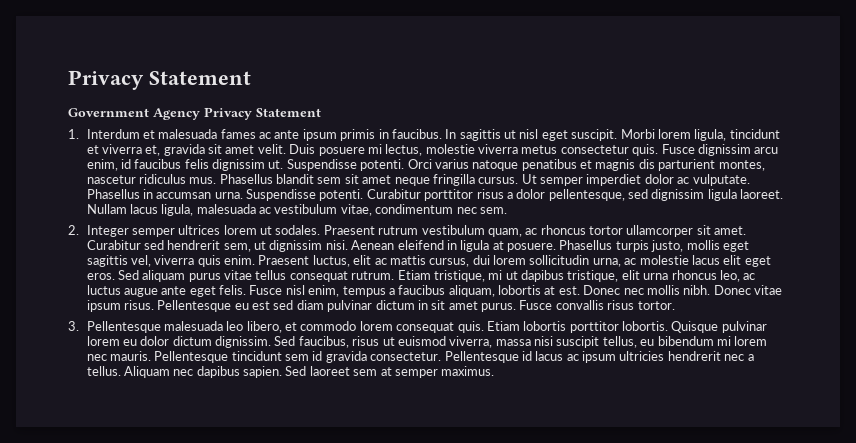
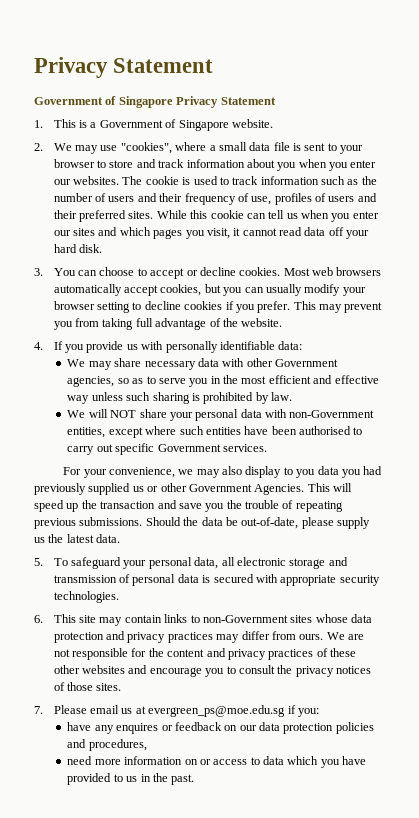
[153,108,200,120] Agency -> [105,96,173,108] of Singapore
[86,129,780,141] [86,144,779,156] [86,159,765,171] [86,174,750,186] [86,189,784,201] [86,204,507,216] [68,225,747,237] [86,240,749,252] [86,255,771,267] [86,270,756,282] [86,285,783,297] [86,300,675,312] [68,321,767,333] [86,336,768,348] [86,351,754,363] [86,366,495,378] Interdum et malesuada fames ac ante ipsum primis in faucibus. In sagittis ut nisl eget suscipit. Morbi lorem ligula, tincidunt et viverra et, gravida sit amet velit. Duis posuere mi lectus, molestie viverra metus consectetur quis. Fusce dignissim arcu enim, id faucibus felis dignissim ut. Suspendisse potenti. Orci varius natoque penatibus et magnis dis parturient montes, nascetur ridiculus mus. Phasellus blandit sem sit amet neque fringilla cursus. Ut semper imperdiet dolor ac vulputate. Phasellus in accumsan urna. Suspendisse potenti. Curabitur porttitor risus a dolor pellentesque, sed dignissim ligula laoreet. Nullam lacus ligula, malesuada ac vestibulum vitae, condimentum nec sem. // 2. Integer semper ultrices lorem ut sodales. Praesent rutrum vestibulum quam, ac rhoncus tortor ullamcorper sit amet. Curabitur sed hendrerit sem, ut dignissim nisi. Aenean eleifend in ligula at posuere. Phasellus turpis justo, mollis eget sagittis vel, viverra quis enim. Praesent luctus, elit ac mattis cursus, dui lorem sollicitudin urna, ac molestie lacus elit eget eros. Sed aliquam purus vitae tellus consequat rutrum. Etiam tristique, mi ut dapibus tristique, elit urna rhoncus leo, ac luctus augue ante eget felis. Fusce nisl enim, tempus a faucibus aliquam, lobortis at est. Donec nec mollis nibh. Donec vitae ipsum risus. Pellentesque eu est sed diam pulvinar dictum in sit amet purus. Fusce convallis risus tortor. // 3. Pellentesque malesuada leo libero, et commodo lorem consequat quis. Etiam lobortis porttitor lobortis. Quisque pulvinar lorem eu dolor dictum dignissim. Sed faucibus, risus ut euismod viverra, massa nisi suscipit tellus, eu bibendum mi lorem nec mauris. Pellentesque tincidunt sem id gravida consectetur. Pellentesque id lacus ac ipsum ultricies hendrerit nec a tellus. Aliquam nec dapibus sapien. Sed laoreet sem at semper maximus. -> [53,119,273,131] [34,142,364,154] [53,159,377,171] [53,176,377,185] [53,193,377,205] [53,210,379,222] [53,227,370,239] [53,244,103,253] [34,267,382,279] [53,284,366,296] [53,301,383,313] [53,318,283,330] [34,341,303,353] [67,358,339,370] [67,375,379,387] [67,392,293,404] [67,409,375,421] [67,426,363,438] [67,443,267,455] [63,466,383,478] [34,483,352,495] [34,500,343,512] [34,517,370,529] [34,534,121,543] [34,557,348,569] [53,574,380,586] [53,591,119,603] [34,614,373,626] [53,631,365,643] [53,648,357,660] [53,665,372,677] [53,682,122,691] [34,705,319,717] [67,722,374,734] [67,739,147,751] [67,756,367,768] [67,773,195,785] This is a Government of Singapore website. // 2. We may use "cookies", where a small data file is sent to your browser to store and track information about you when you enter our websites. The cookie is used to track information such as the number of users and their frequency of use, profiles of users and their preferred sites. While this cookie can tell us when you enter our sites and which pages you visit, it cannot read data off your hard disk. // 3. You can choose to accept or decline cookies. Most web browsers automatically accept cookies, but you can usually modify your browser setting to decline cookies if you prefer. This may prevent you from taking full advantage of the website. // 4. If you provide us with personally identifiable data: // We may share necessary data with other Government agencies, so as to serve you in the most efficient and effective way unless such sharing is prohibited by law. // We will NOT share your personal data with non-Government entities, except where such entities have been authorised to carry out specific Government services. // For your convenience, we may also display to you data you had previously supplied us or other Government Agencies. This will speed up the transaction and save you the trouble of repeating previous submissions. Should the data be out-of-date, please supply us the latest data. // 5. To safeguard your personal data, all electronic storage and transmission of personal data is secured with appropriate security technologies. // 6. This site may contain links to non-Government sites whose data protection and privacy practices may differ from ours. We are not responsible for the content and privacy practices of these other websites and encourage you to consult the privacy notices of those sites. // 7. Please email us at evergreen_ps@moe.edu.sg if you: // have any enquires or feedback on our data protection policies and procedures, // need more information on or access to data which you have provided to us in the past.

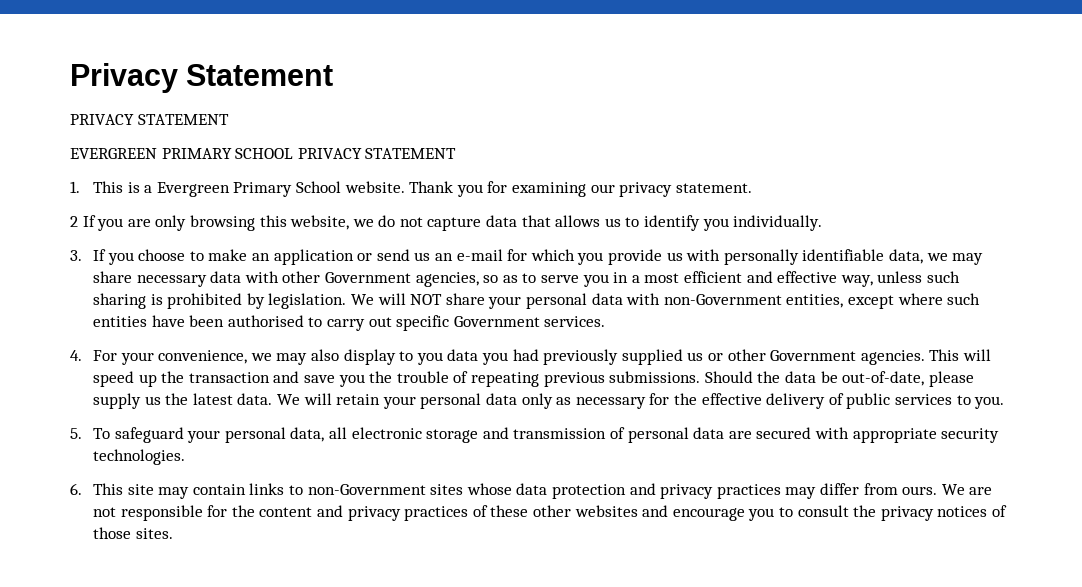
[34,57,214,78] [34,96,276,108] [34,119,273,131] [34,142,364,154] [53,159,377,171] [53,176,377,185] [53,193,377,205] [53,210,379,222] [53,227,370,239] [53,244,103,253] [34,267,382,279] [53,284,366,296] [53,301,383,313] [53,318,283,330] [34,341,63,350] Privacy Statement // Government of Singapore Privacy Statement // 1. This is a Government of Singapore website. // 2. We may use "cookies", where a small data file is sent to your browser to store and track information about you when you enter our websites. The cookie is used to track information such as the number of users and their frequency of use, profiles of users and their preferred sites. While this cookie can tell us when you enter our sites and which pages you visit, it cannot read data off your hard disk. // 3. You can choose to accept or decline cookies. Most web browsers automatically accept cookies, but you can usually modify your browser setting to decline cookies if you prefer. This may prevent you from taking full advantage of the website. // 4. If -> [70,63,334,93] [70,114,229,125] [70,148,457,159] [70,181,752,197] [70,215,823,231] [70,249,575,265] Privacy Statement // PRIVACY STATEMENT // EVERGREEN PRIMARY SCHOOL PRIVACY STATEMENT // 1. This is a Evergreen Primary School website. Thank you for examining our privacy statement. // 2 If you are only browsing this website, we do not capture data that allows us to identify you individually. // 3. If you choose to make an application or send us an e-mail for which
[278,341,303,350] [67,359,86,367] data: // We -> [888,249,948,264] data, we
[223,375,239,384] the -> [631,275,640,283] a
[67,395,90,404] way -> [840,275,873,287] way,
[271,392,293,401] law. // -> [268,293,347,309] legislation.
(267, 448) none -> [70,350,82,361] 4.
[254,484,305,495] Agencies. -> [860,350,925,365] agencies.
(121, 538) none -> [277,393,1005,409] We will retain your personal data only as necessary for the effective delivery of public services to you.
[202,575,211,583] is -> [728,431,752,439] are
[34,705,319,717] [67,722,374,734] [67,739,147,751] [67,756,367,768] [67,773,195,785] // 7. Please email us at evergreen_ps@moe.edu.sg if you: // have any enquires or feedback on our data protection policies and procedures, // need more information on or access to data which you have provided to us in the past. -> (173, 533) none

